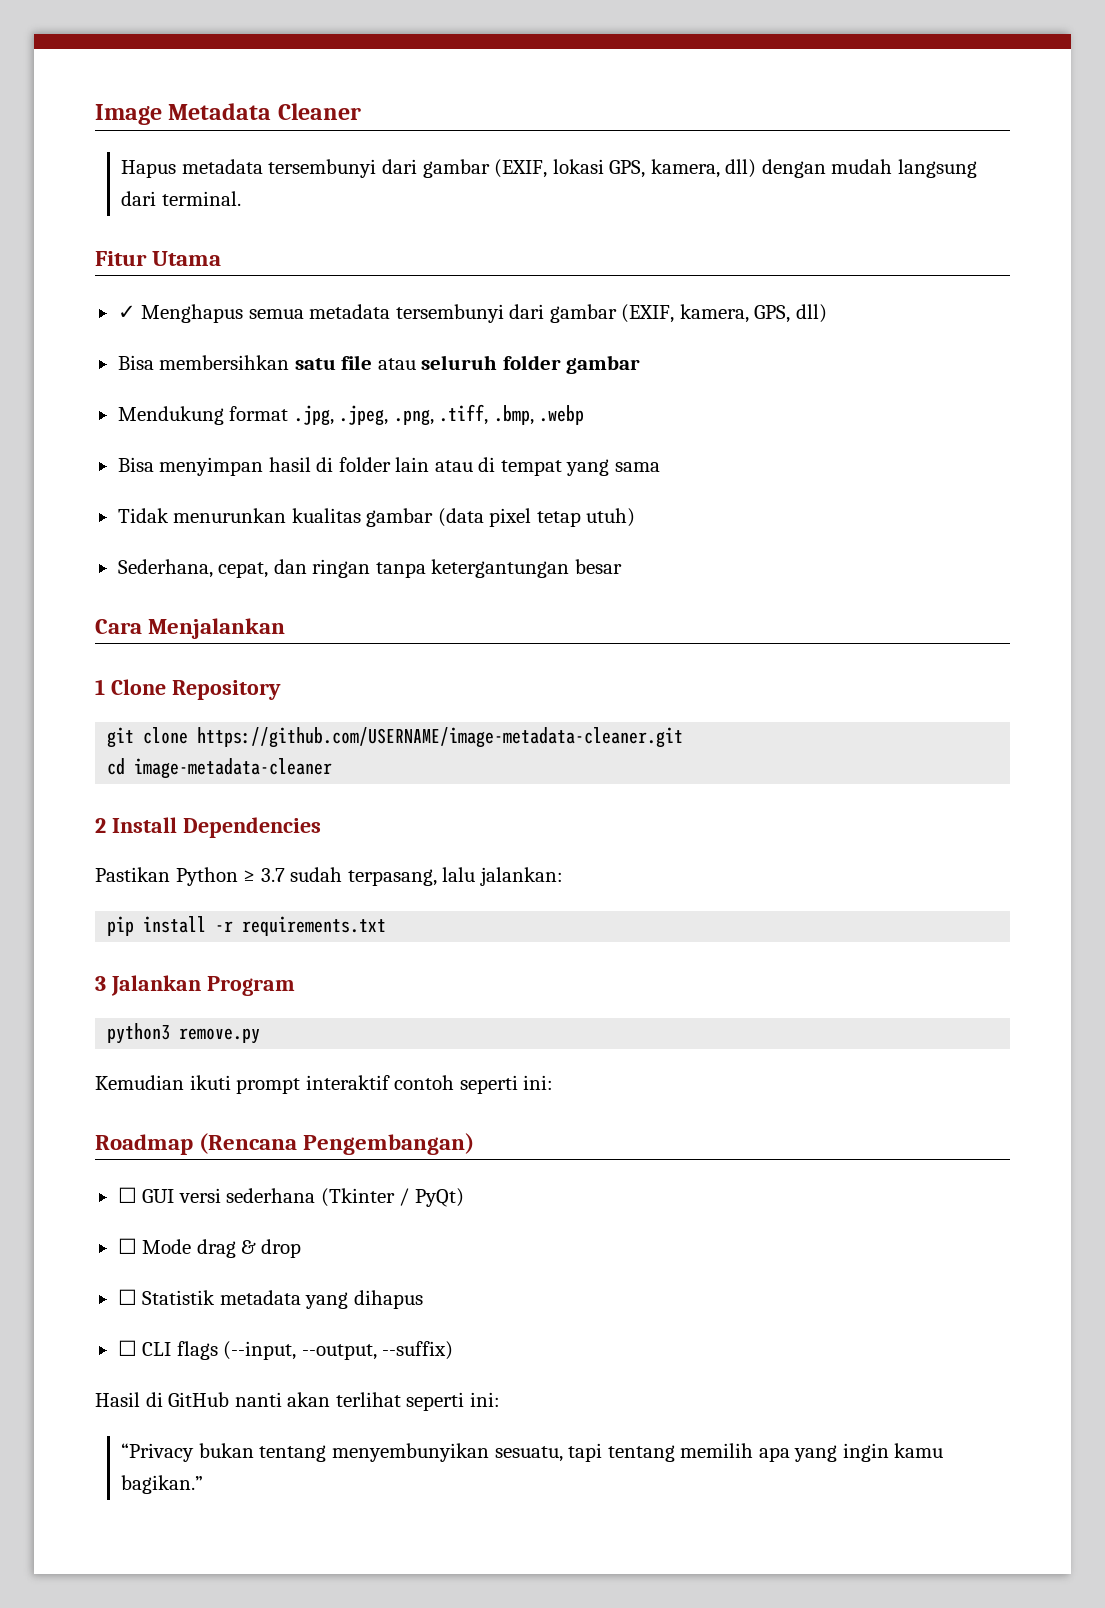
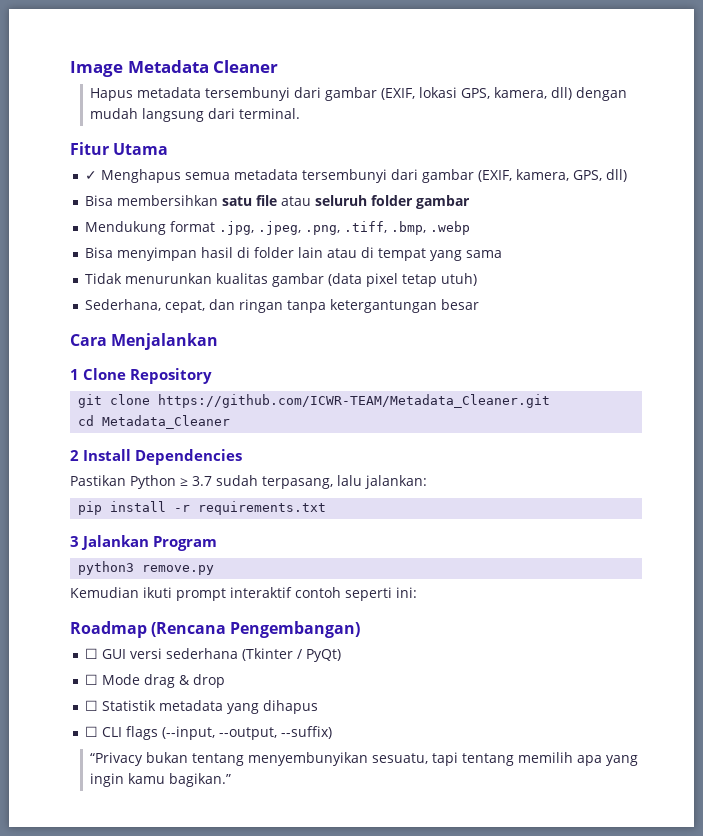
[197,727,684,748] https://github.com/USERNAME/image-metadata-cleaner.git -> [158,394,551,408] https://github.com/ICWR-TEAM/Metadata_Cleaner.git
[134,758,333,779] image-metadata-cleaner -> [102,415,231,429] Metadata_Cleaner
[95,1392,500,1411] // Hasil di GitHub nanti akan terlihat seperti ini: -> (332, 732) none

